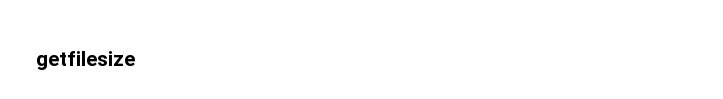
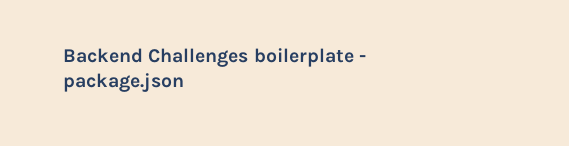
[36,51,135,70] getfilesize -> [63,48,366,67] [63,73,184,92] Backend Challenges boilerplate - package.json

